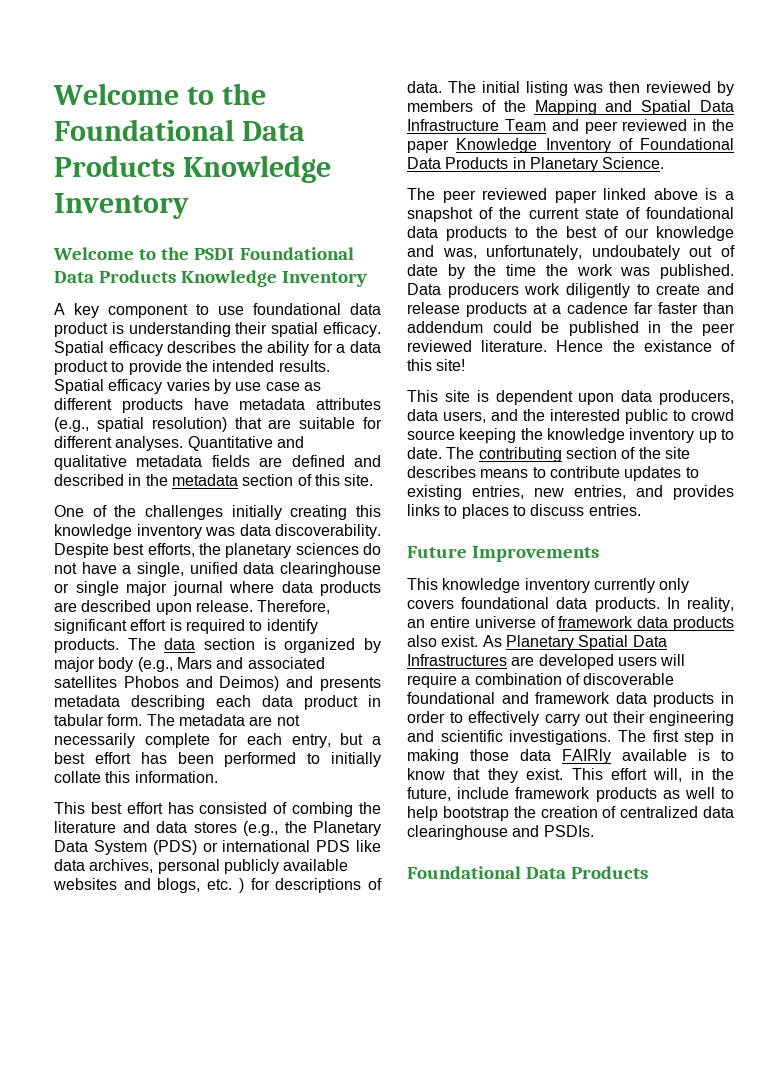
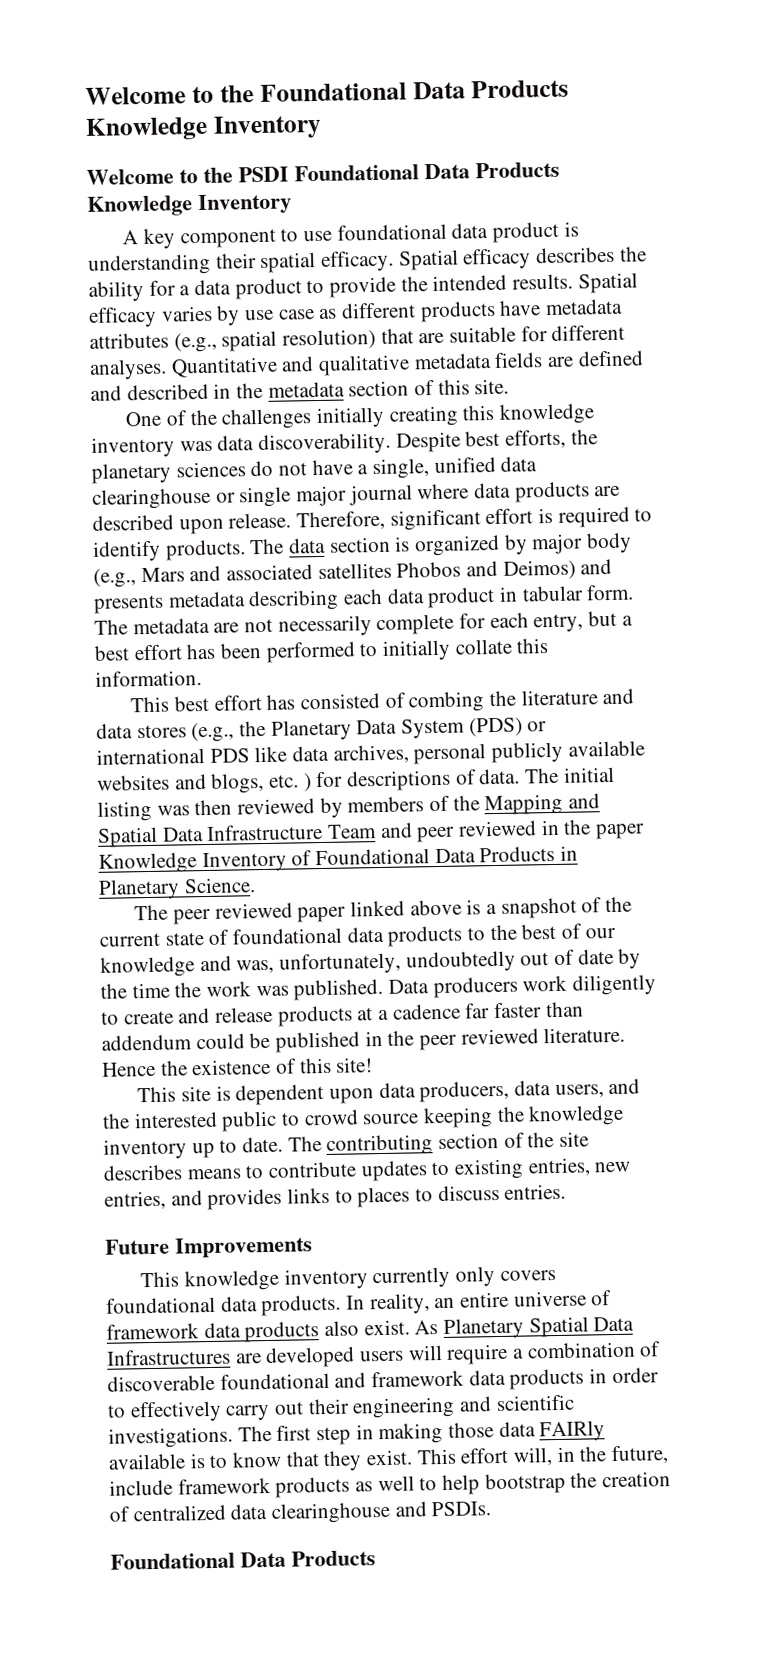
[591,245,680,260] undoubately -> [405,950,516,973] undoubtedly
[643,340,712,352] existance -> [191,1058,272,1076] existence

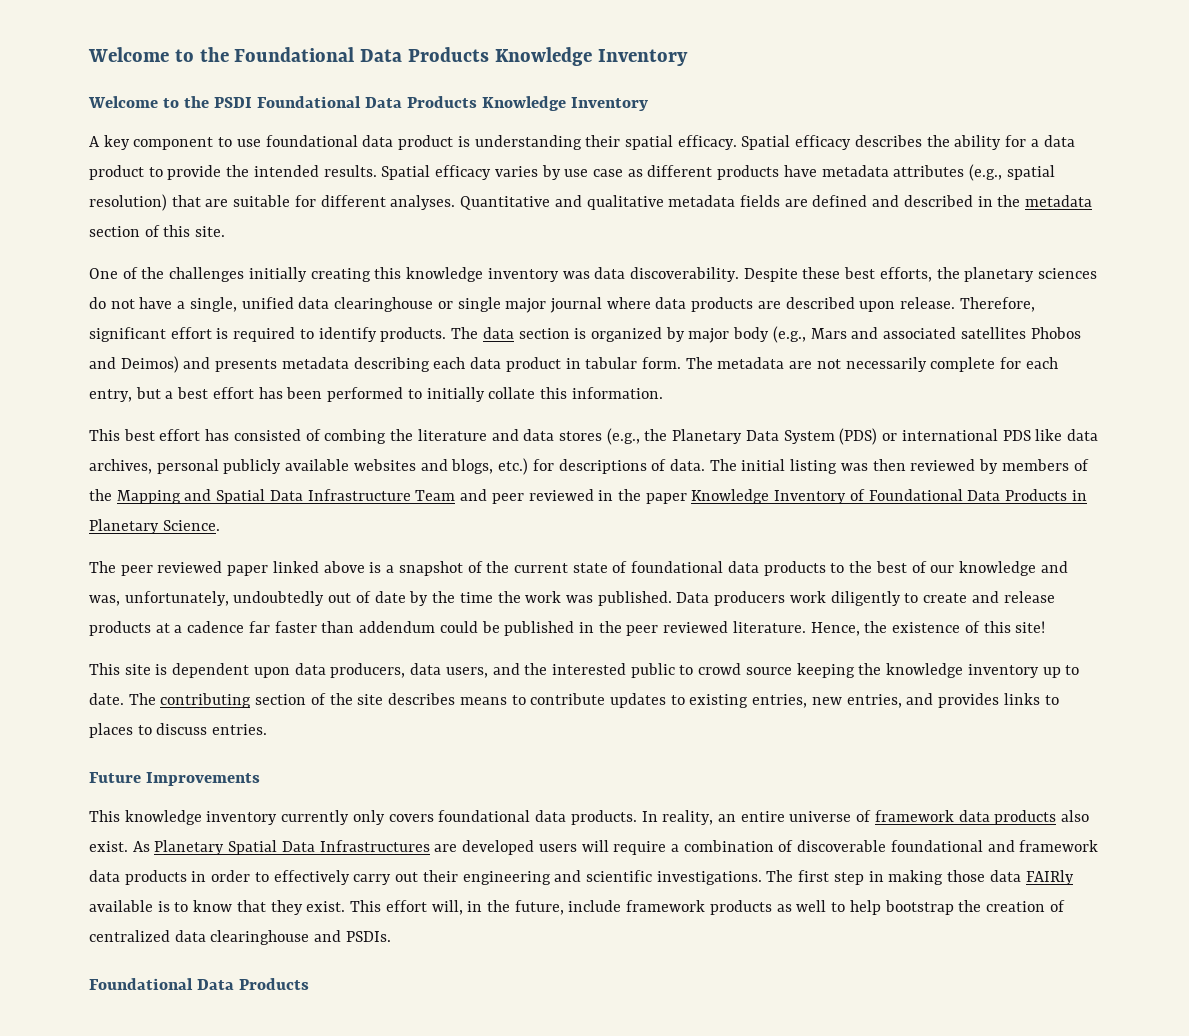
(461, 442) none -> [802,267,841,279] these
[269,773,312,792] etc. ) -> [498,458,529,475] etc.)
[102,1061,156,1077] Hence -> [810,622,860,636] Hence,

